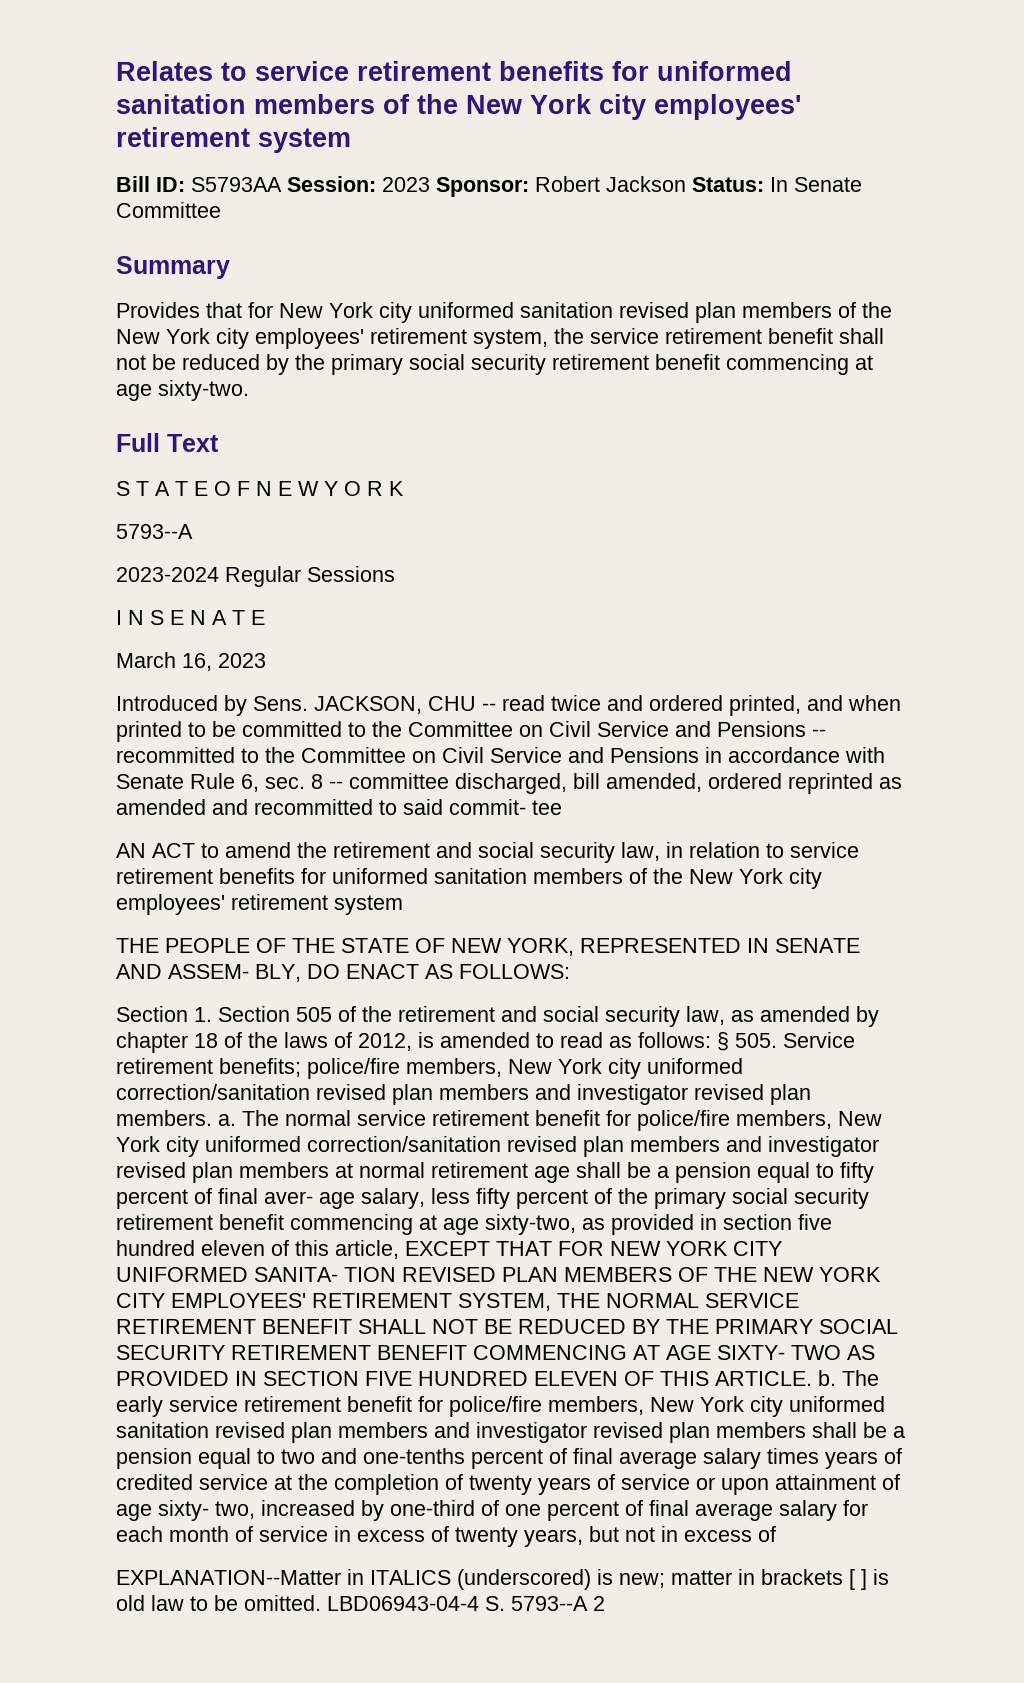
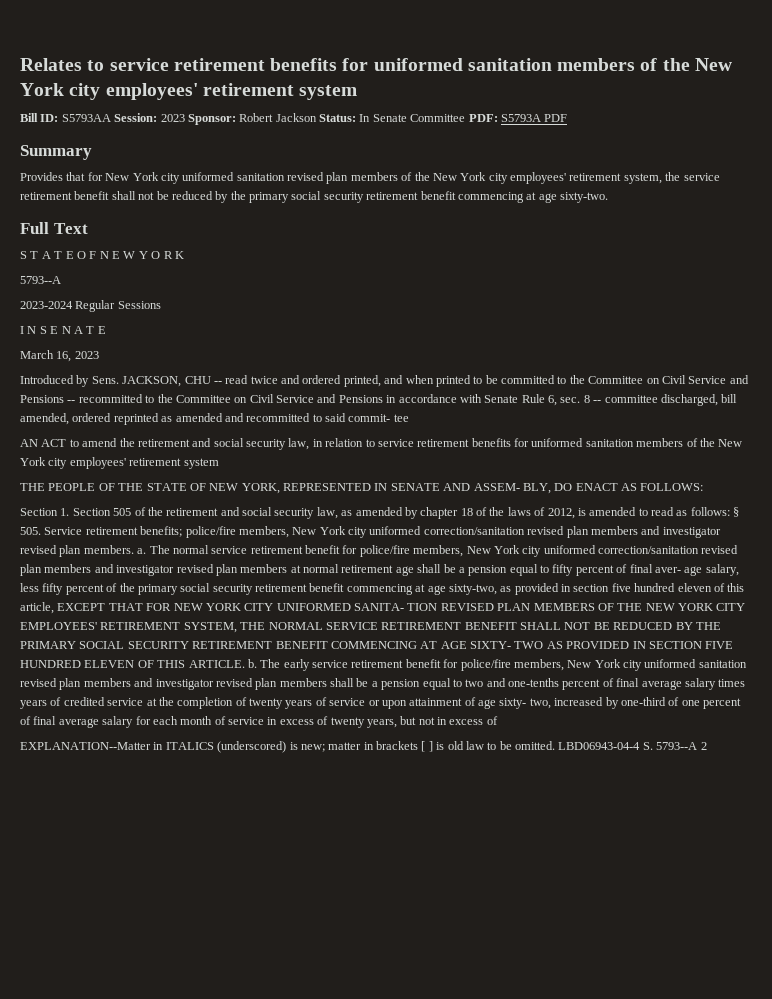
(221, 210) none -> [468,114,568,122] PDF: S5793A PDF

